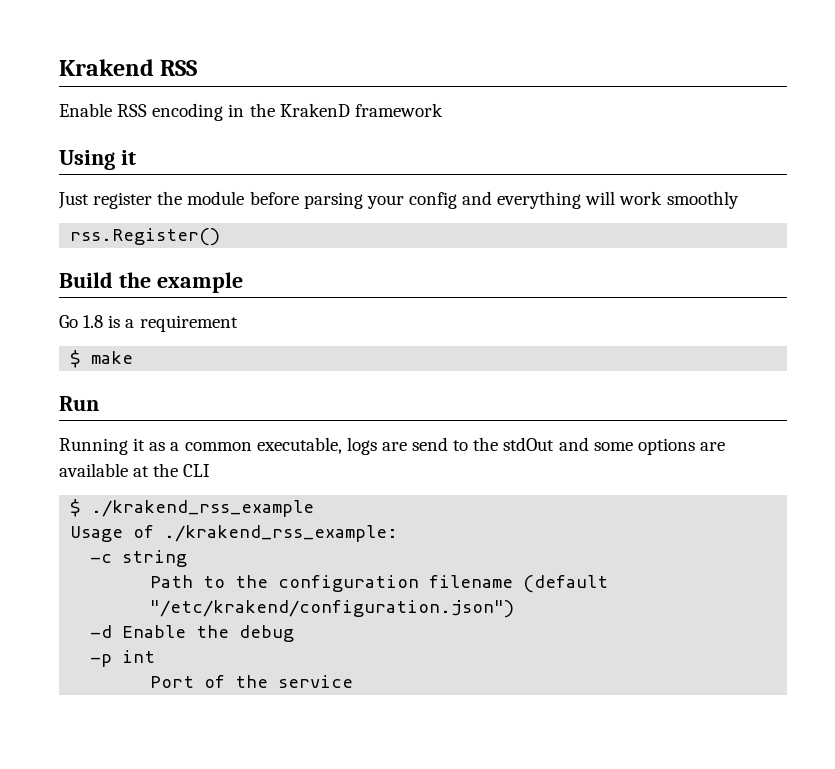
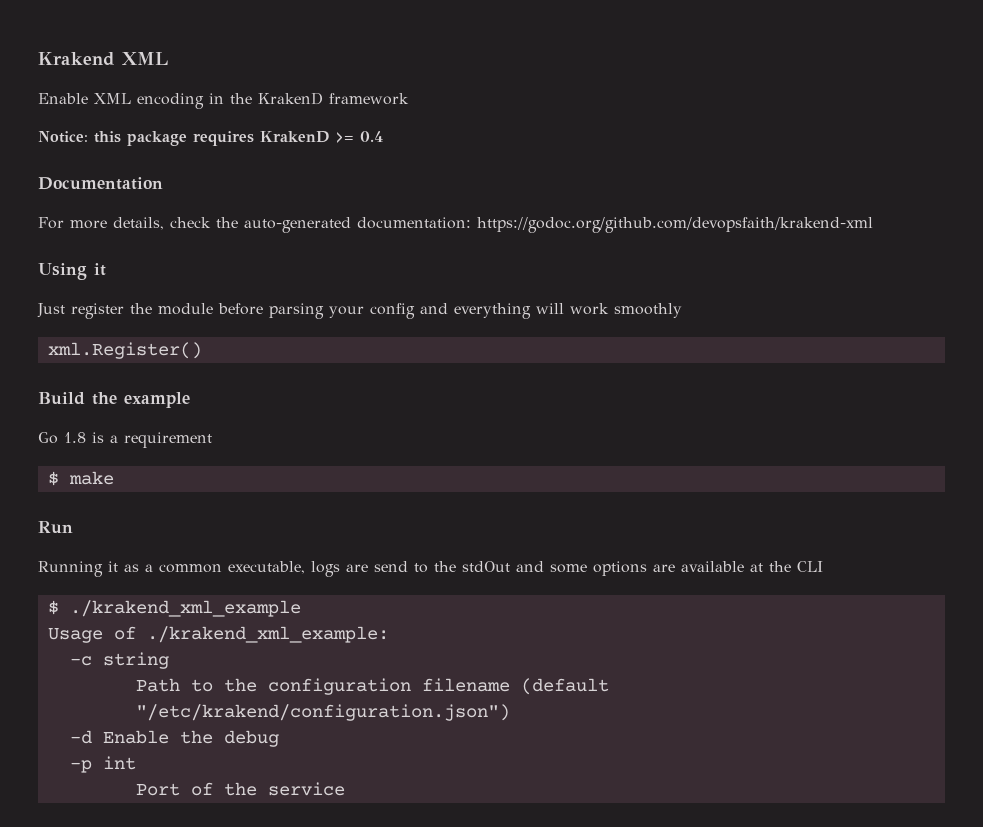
[160,60,198,76] [59,103,148,117] RSS // Enable RSS -> [122,52,168,65] [38,93,131,104] XML // Enable XML
(443, 110) none -> [38,131,383,146] [38,177,163,190] [38,217,873,233] // Notice: this package requires KrakenD >= 0.4 // Documentation // For more details, check the auto-generated documentation: https://godoc.org/github.com/devopsfaith/krakend-xml
[70,228,221,246] rss.Register() -> [47,342,202,359] xml.Register()
[91,500,315,517] ./krakend_rss_example -> [69,600,301,617] ./krakend_xml_example
[164,525,399,542] ./krakend_rss_example: -> [146,626,389,643] ./krakend_xml_example:

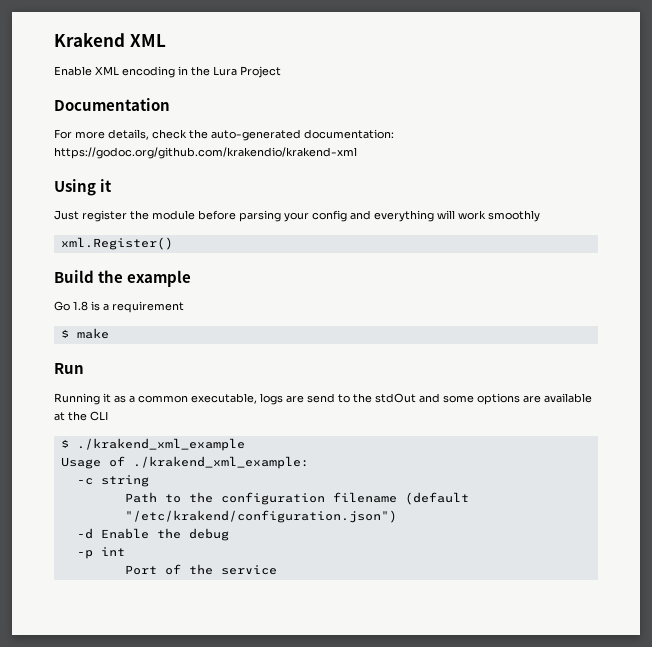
[258,92,409,105] [38,131,383,146] KrakenD framework // Notice: this package requires KrakenD >= 0.4 -> [213,66,281,78] Lura Project
[477,217,873,233] https://godoc.org/github.com/devopsfaith/krakend-xml -> [54,147,357,159] https://godoc.org/github.com/krakendio/krakend-xml

